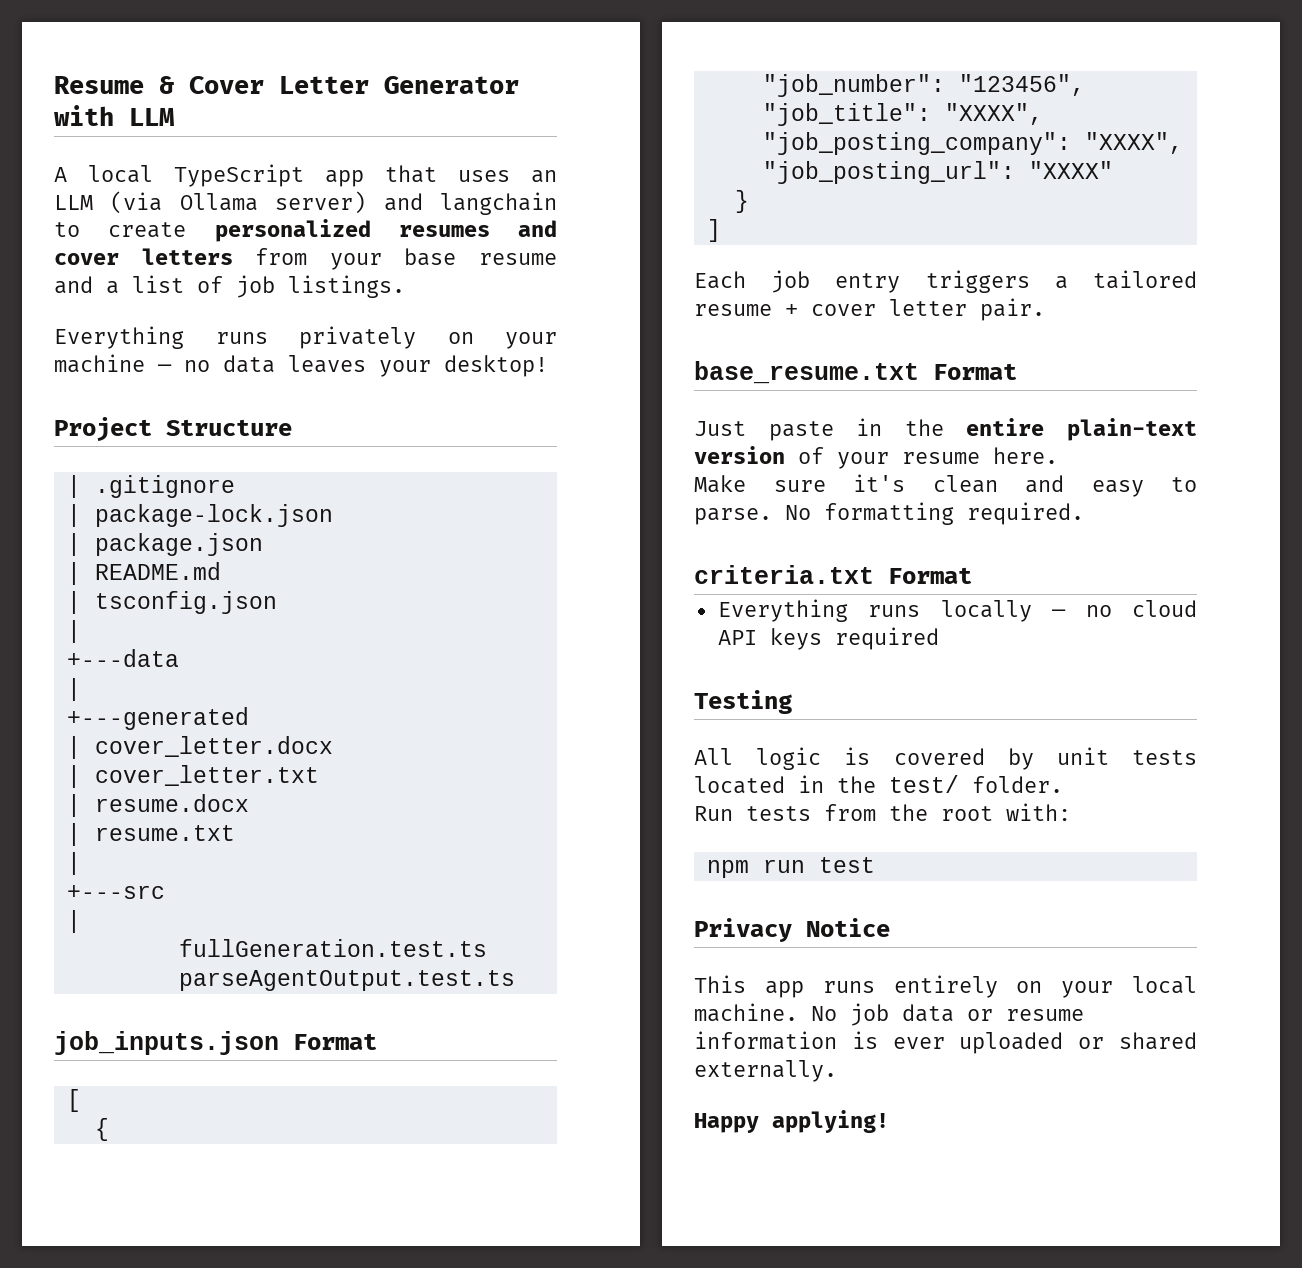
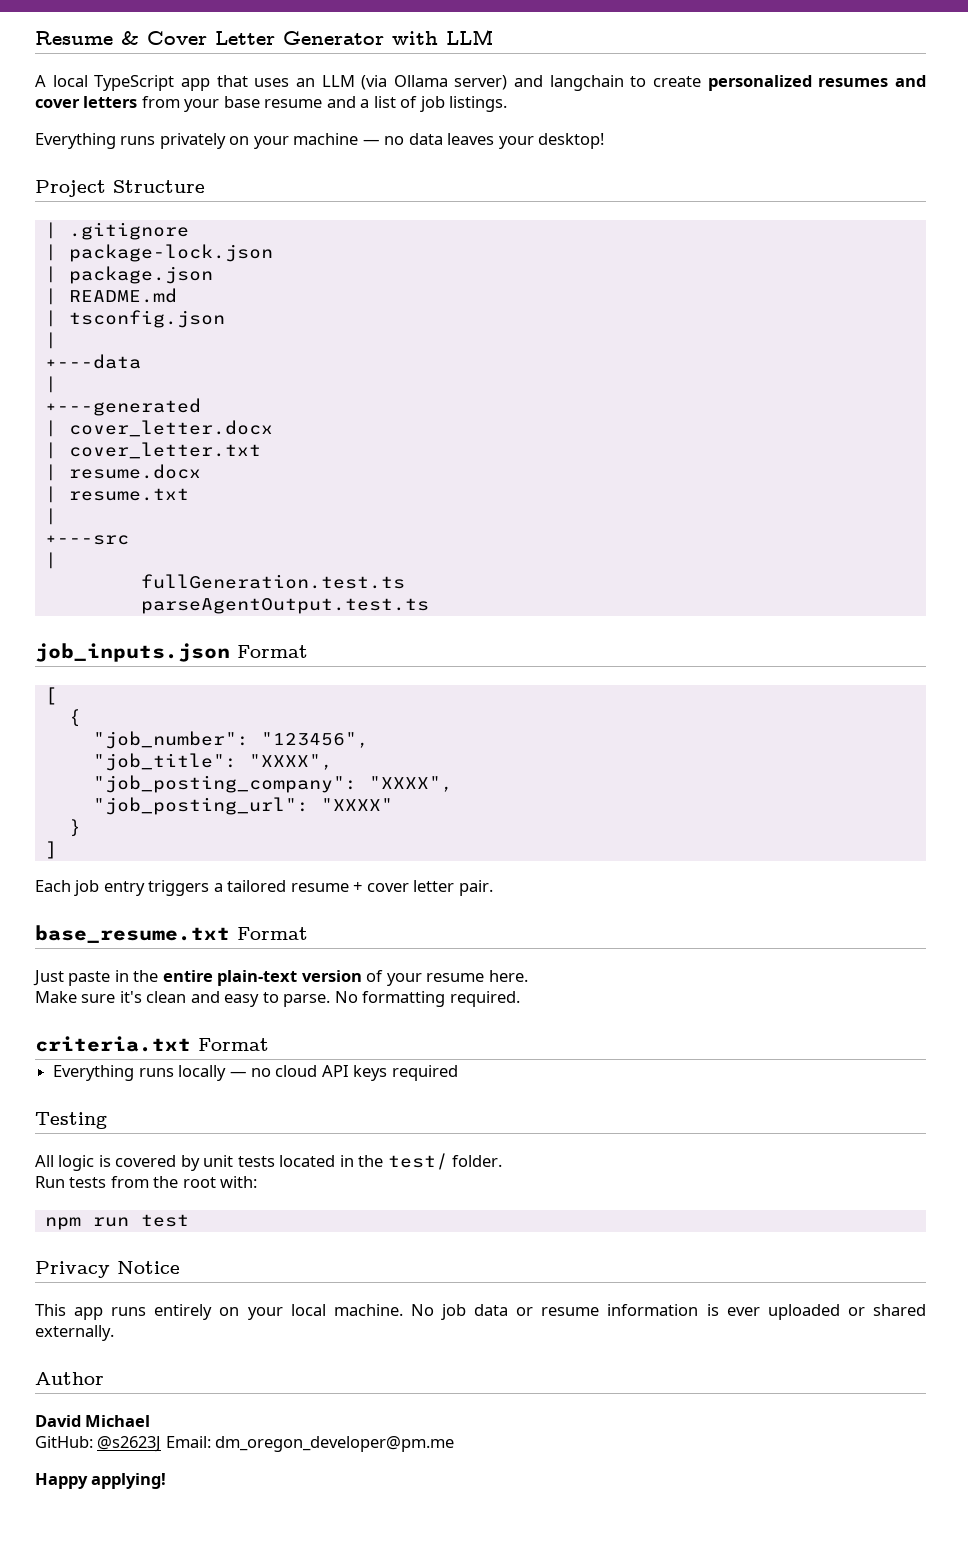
(837, 1071) none -> [35,1372,104,1385] [35,1415,151,1427] [35,1436,455,1452] // Author // David Michael // GitHub: @s2623J Email: dm_oregon_developer@pm.me

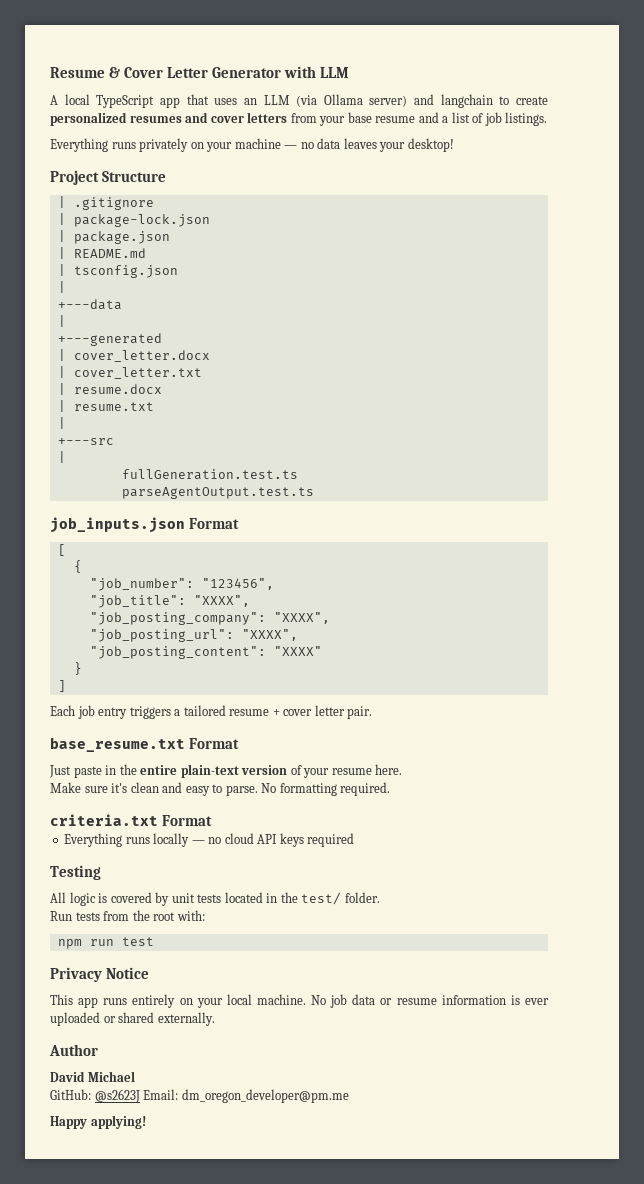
(309, 806) none -> [241,629,298,641] [89,646,266,659] "XXXX", // "job_posting_content":

